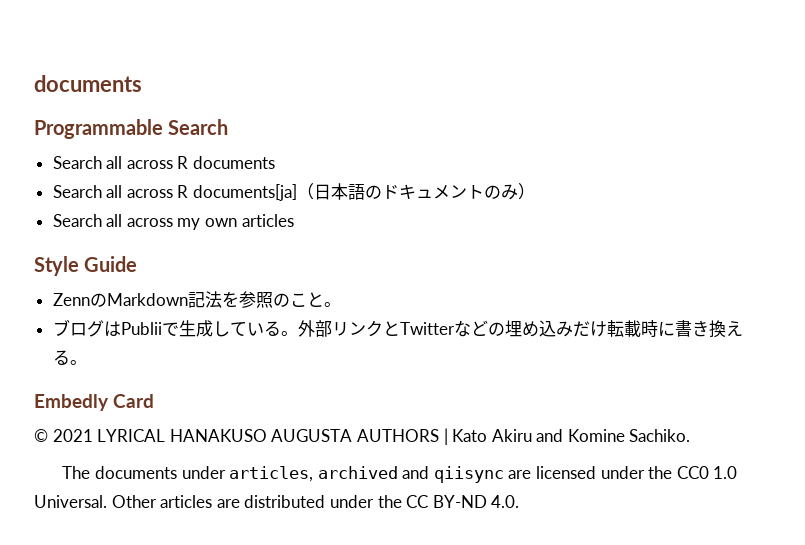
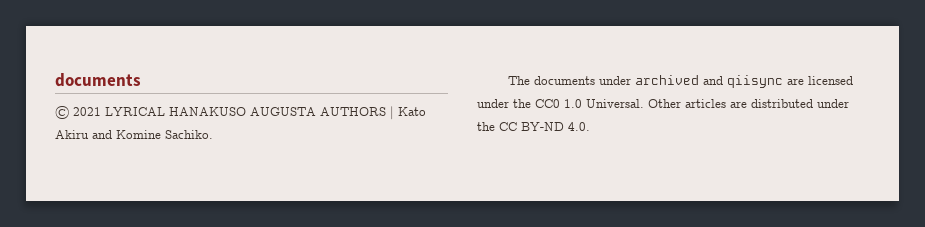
[34,75,142,92] [34,119,229,139] [52,156,276,169] [52,183,536,201] [52,214,294,230] [34,256,138,276] [52,291,341,308] [52,319,743,338] [52,350,87,365] [34,394,154,411] documents // Programmable Search // Search all across R documents // Search all across R documents[ja]（日本語のドキュメントのみ） // Search all across my own articles // Style Guide // ZennのMarkdown記法を参照のこと。 // ブログはPubliiで生成している。外部リンクとTwitterなどの埋め込みだけ転載時に書き換える。 // Embedly Card -> [55,73,141,87] documents
[229,466,314,482] articles, -> (631, 80) none

